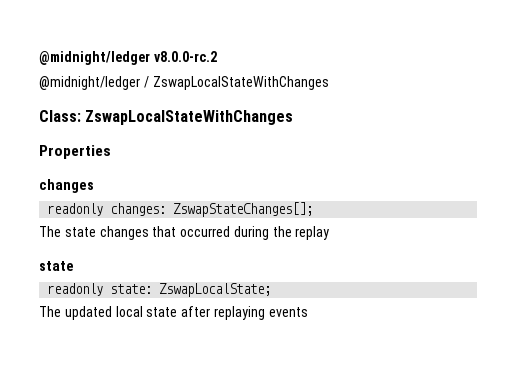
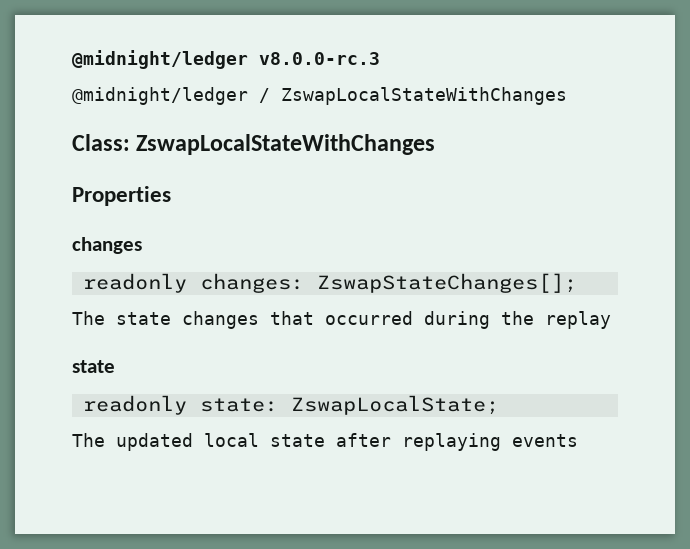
[39,51,217,65] @midnight/ledger v8.0.0-rc.2 -> [72,50,380,69] @midnight/ledger v8.0.0-rc.3

